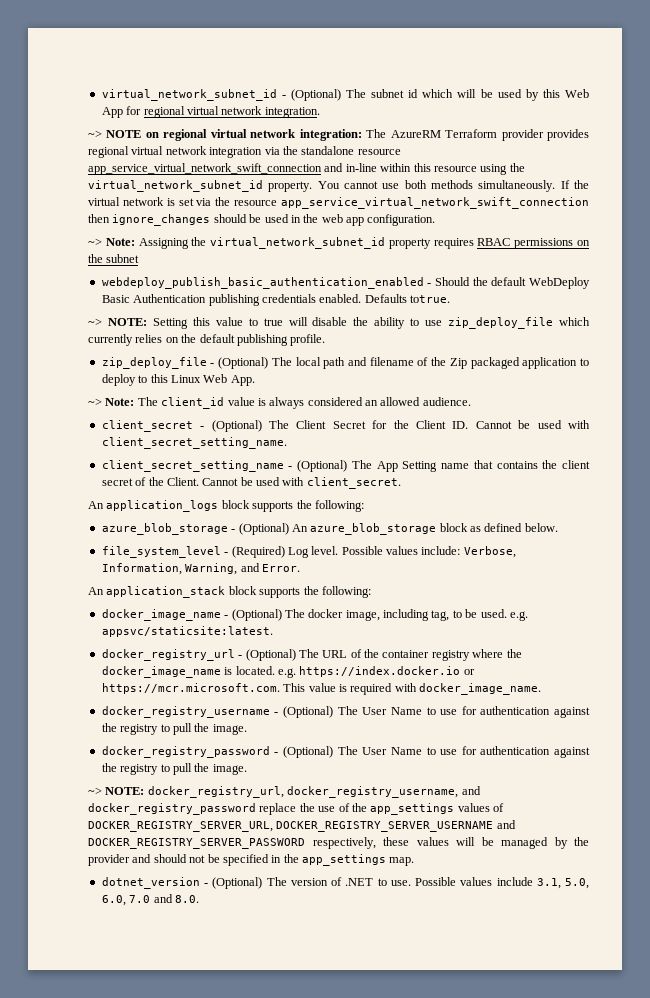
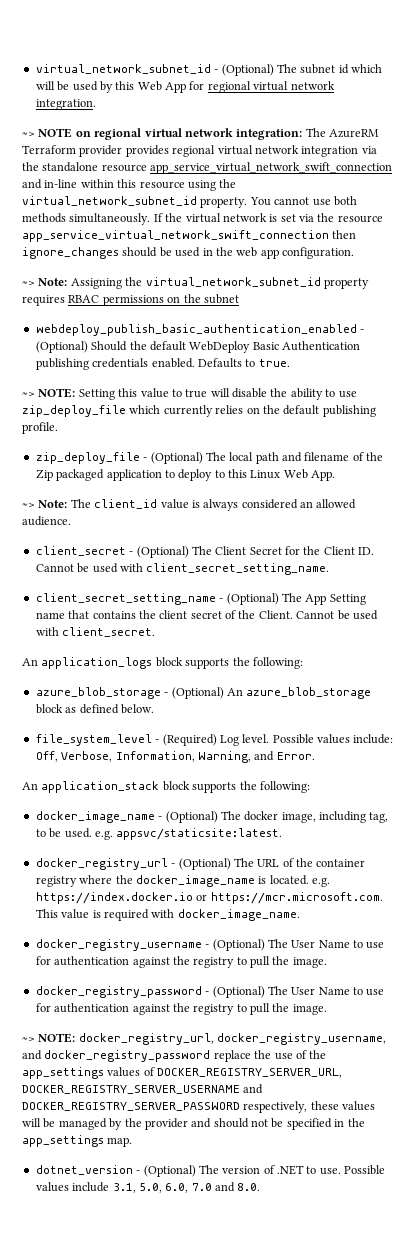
(432, 284) none -> [35,341,88,353] (Optional)
[410,295,450,303] totrue. -> [245,359,290,367] to true.
(461, 550) none -> [35,751,58,762] Off,

